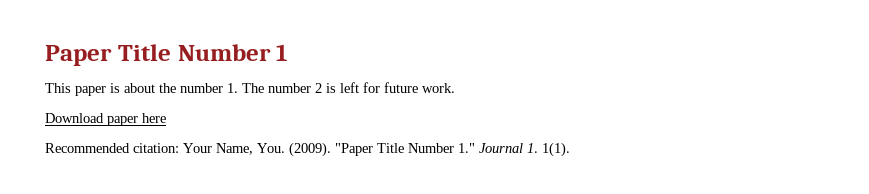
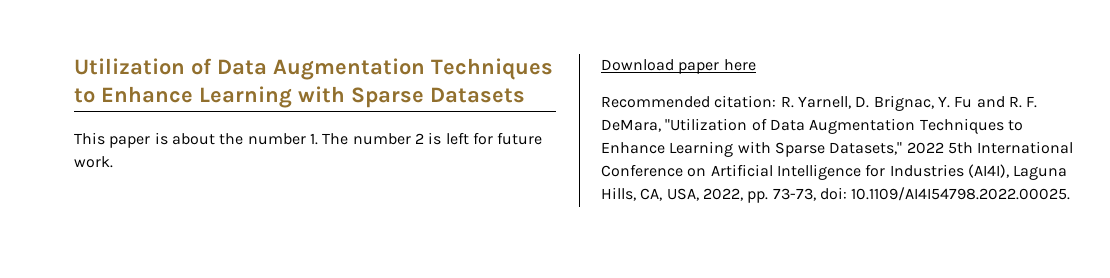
[45,44,288,66] Paper Title Number 1 -> [74,58,553,80] [74,86,525,108] Utilization of Data Augmentation Techniques to Enhance Learning with Sparse Datasets
[183,142,570,157] Your Name, You. (2009). "Paper Title Number 1." Journal 1. 1(1). -> [780,95,1038,111] [601,118,1023,134] [601,141,1074,157] [601,164,1068,180] [601,187,1071,203] R. Yarnell, D. Brignac, Y. Fu and R. F. DeMara, "Utilization of Data Augmentation Techniques to Enhance Learning with Sparse Datasets," 2022 5th International Conference on Artificial Intelligence for Industries (AI4I), Laguna Hills, CA, USA, 2022, pp. 73-73, doi: 10.1109/AI4I54798.2022.00025.

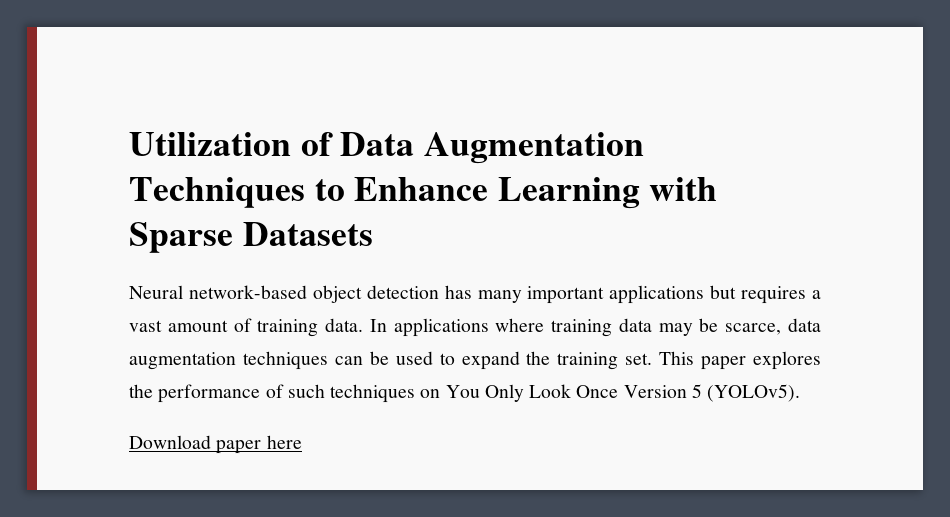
[74,132,543,148] [74,156,113,168] [601,59,756,74] [601,95,1038,111] [601,118,1023,134] [601,141,1074,157] [601,164,1068,180] [601,187,1071,203] This paper is about the number 1. The number 2 is left for future work. // Download paper here // Recommended citation: R. Yarnell, D. Brignac, Y. Fu and R. F. DeMara, "Utilization of Data Augmentation Techniques to Enhance Learning with Sparse Datasets," 2022 5th International Conference on Artificial Intelligence for Industries (AI4I), Laguna Hills, CA, USA, 2022, pp. 73-73, doi: 10.1109/AI4I54798.2022.00025. -> [129,285,821,304] [129,318,821,337] [129,351,821,370] [129,384,801,403] [129,435,302,454] Neural network-based object detection has many important applications but requires a vast amount of training data. In applications where training data may be scarce, data augmentation techniques can be used to expand the training set. This paper explores the performance of such techniques on You Only Look Once Version 5 (YOLOv5). // Download paper here

